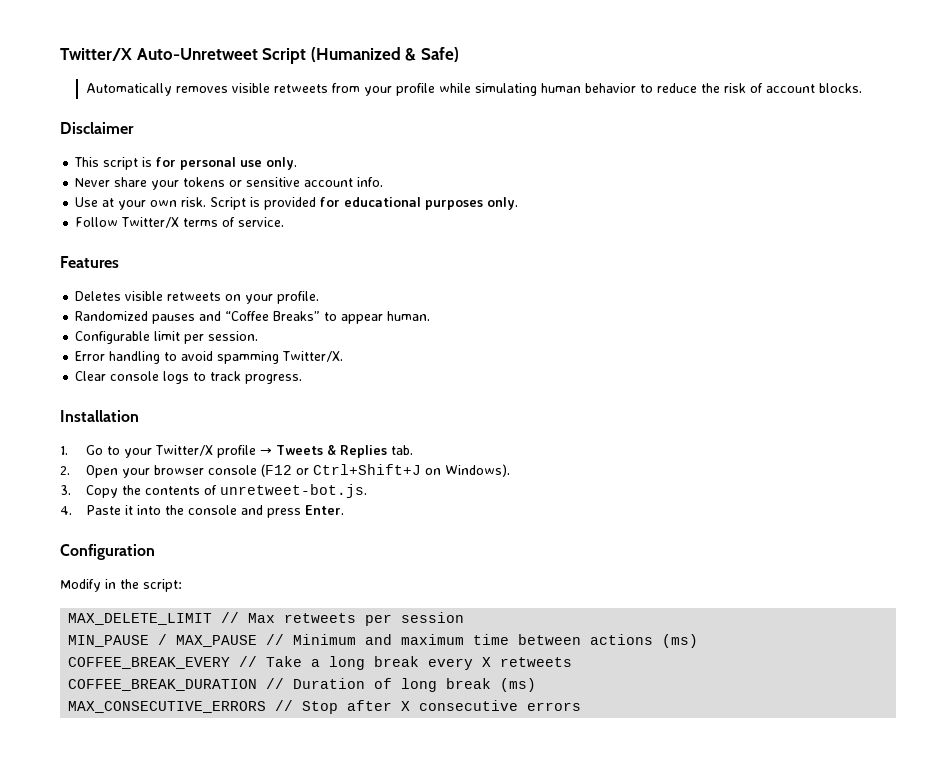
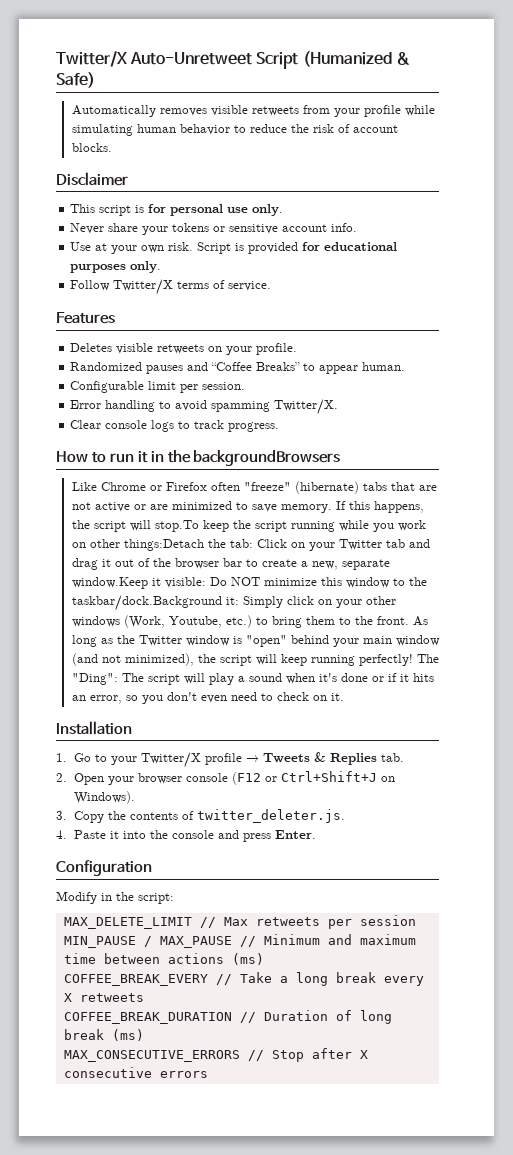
(303, 379) none -> [56,450,341,466] [71,481,437,494] [71,501,424,513] [71,520,426,532] [71,539,430,551] [71,558,390,570] [71,577,427,589] [71,595,396,611] [71,615,428,628] [71,635,440,647] [71,653,439,666] [71,673,434,685] [71,692,344,704] // How to run it in the backgroundBrowsers // Like Chrome or Firefox often "freeze" (hibernate) tabs that are not active or are minimized to save memory. If this happens, the script will stop.To keep the script running while you work on other things:Detach the tab: Click on your Twitter tab and drag it out of the browser bar to create a new, separate window.Keep it visible: Do NOT minimize this window to the taskbar/dock.Background it: Simply click on your other windows (Work, Youtube, etc.) to bring them to the front. As long as the Twitter window is "open" behind your main window (and not minimized), the script will keep running perfectly! The "Ding": The script will play a sound when it's done or if it hits an error, so you don't even need to check on it.
[219,484,367,498] unretweet-bot.js. -> [196,809,345,823] twitter_deleter.js.

